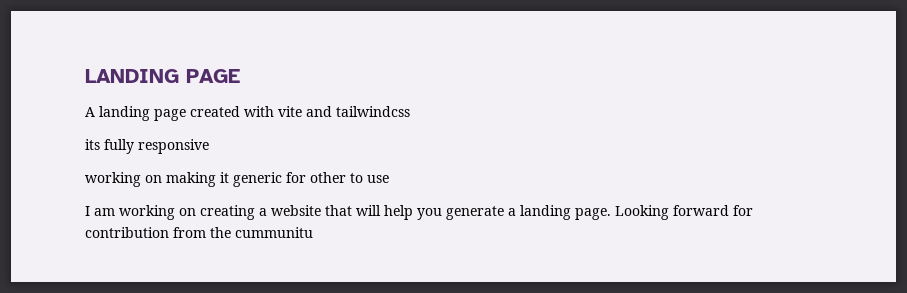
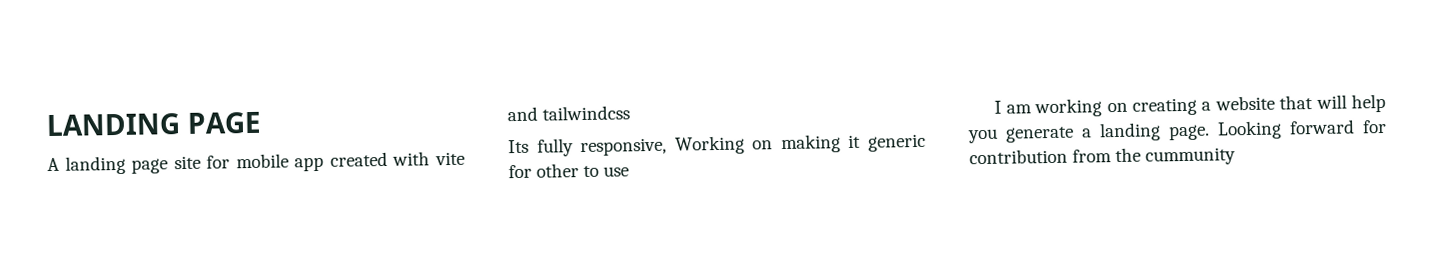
(186, 115) none -> [173,153,325,172] site for mobile app
[85,139,209,154] [85,172,141,187] its fully responsive // working -> [508,135,745,157] Its fully responsive, Working
[235,227,313,238] cummunitu -> [1145,147,1237,166] cummunity

